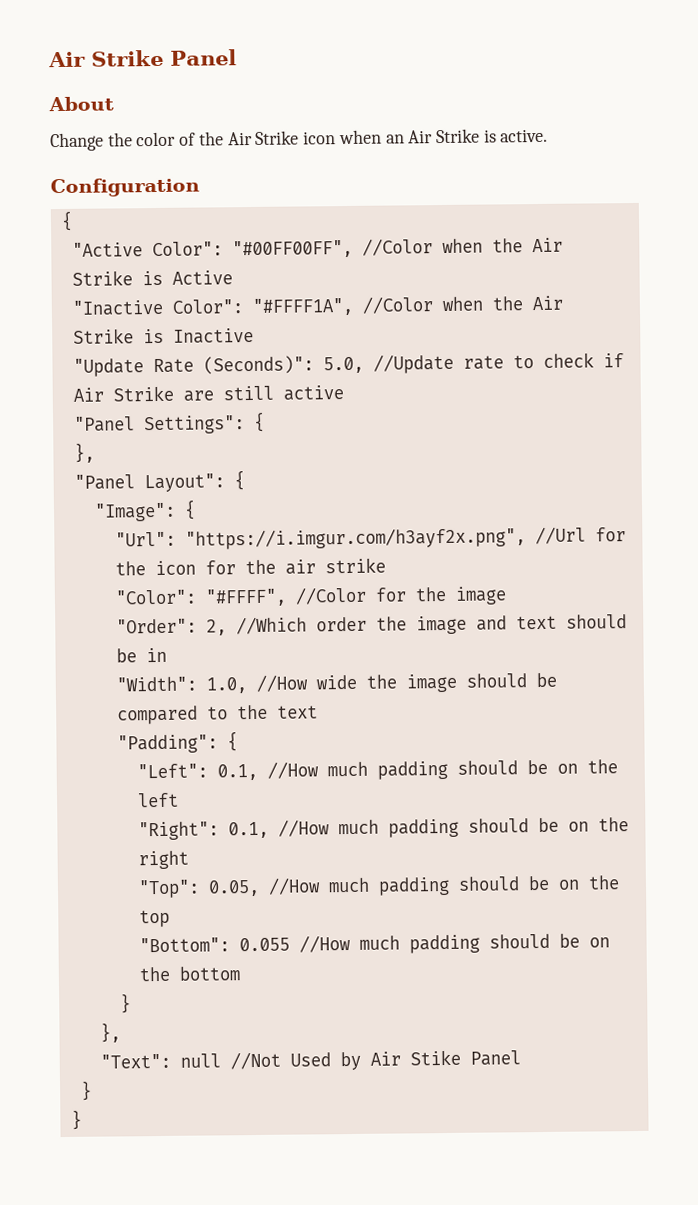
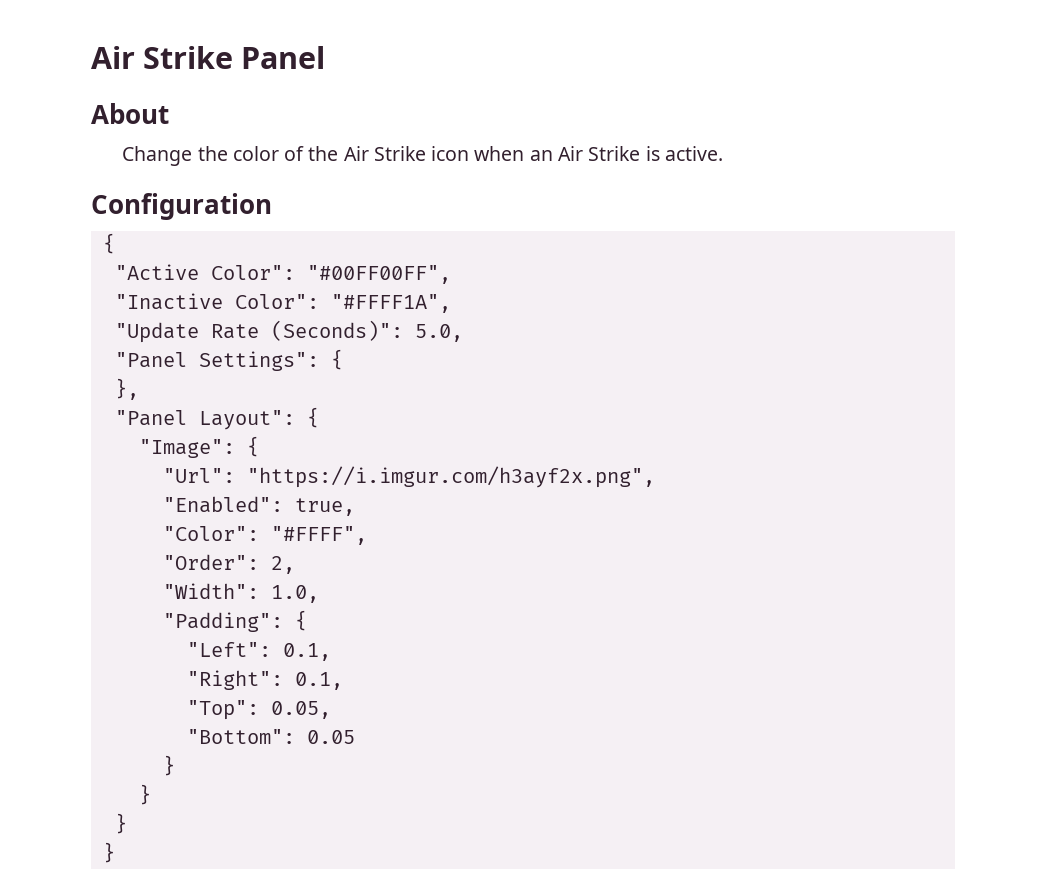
[361,237,563,256] [71,270,233,286] [71,295,563,317] [72,327,254,344] [72,352,624,377] [72,385,344,402] //Color when the Air Strike is Active // "Inactive Color": "#FFFF1A", //Color when the Air Strike is Inactive // "Update Rate (Seconds)": 5.0, //Update rate to check if Air Strike are still active -> [114,293,451,313] [114,320,463,343] // "Inactive Color": "#FFFF1A", // "Update Rate (Seconds)": 5.0,
[534,526,626,545] [114,557,386,576] [114,586,507,607] [115,614,627,636] [115,647,167,663] [115,672,557,694] [116,704,318,725] [116,731,238,754] [136,759,618,781] [136,792,179,808] [137,817,629,841] [137,850,189,870] [137,875,620,899] [138,909,170,928] [138,933,610,954] [138,966,240,982] [119,993,131,1014] [99,1022,121,1043] [99,1049,521,1071] [79,1080,92,1101] [70,1109,82,1130] //Url for the icon for the air strike // "Color": "#FFFF", //Color for the image // "Order": 2, //Which order the image and text should be in // "Width": 1.0, //How wide the image should be compared to the text // "Padding": { // "Left": 0.1, //How much padding should be on the left // "Right": 0.1, //How much padding should be on the right // "Top": 0.05, //How much padding should be on the top // "Bottom": 0.055 //How much padding should be on the bottom // } // }, // "Text": null //Not Used by Air Stike Panel // } // } -> [162,496,355,516] [162,526,367,545] [162,554,295,574] [162,583,319,603] [162,610,307,632] [186,642,331,661] [186,670,343,690] [186,700,331,720] [186,729,355,744] [162,755,175,776] [138,784,151,805] [114,813,127,834] [102,842,115,863] // "Enabled": true, // "Color": "#FFFF", // "Order": 2, // "Width": 1.0, // "Padding": { // "Left": 0.1, // "Right": 0.1, // "Top": 0.05, // "Bottom": 0.05 // } // } // } // }

